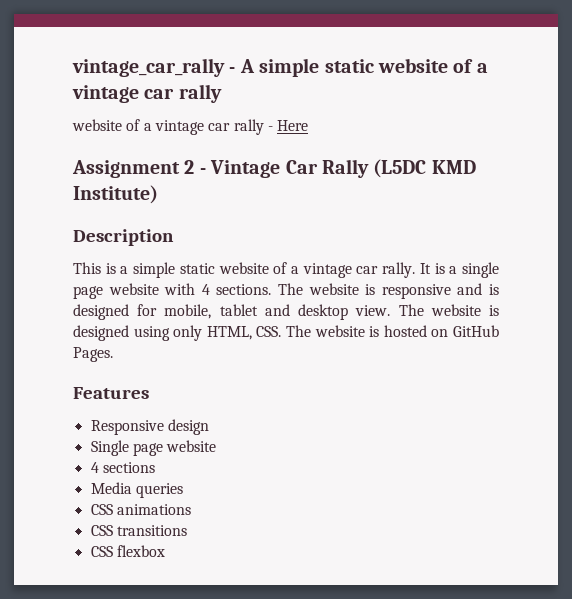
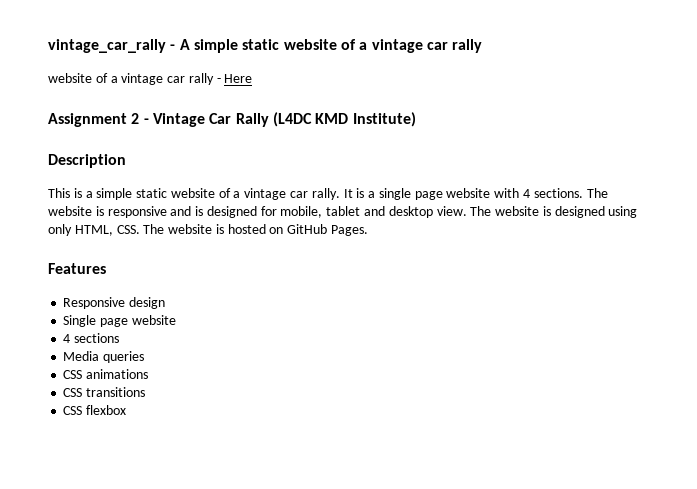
[373,159,427,178] (L5DC -> [272,112,312,127] (L4DC

